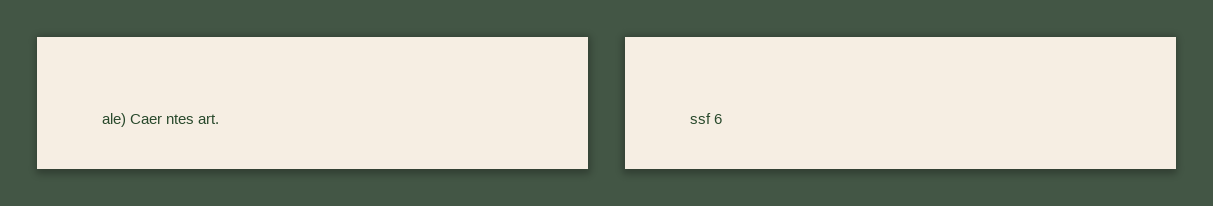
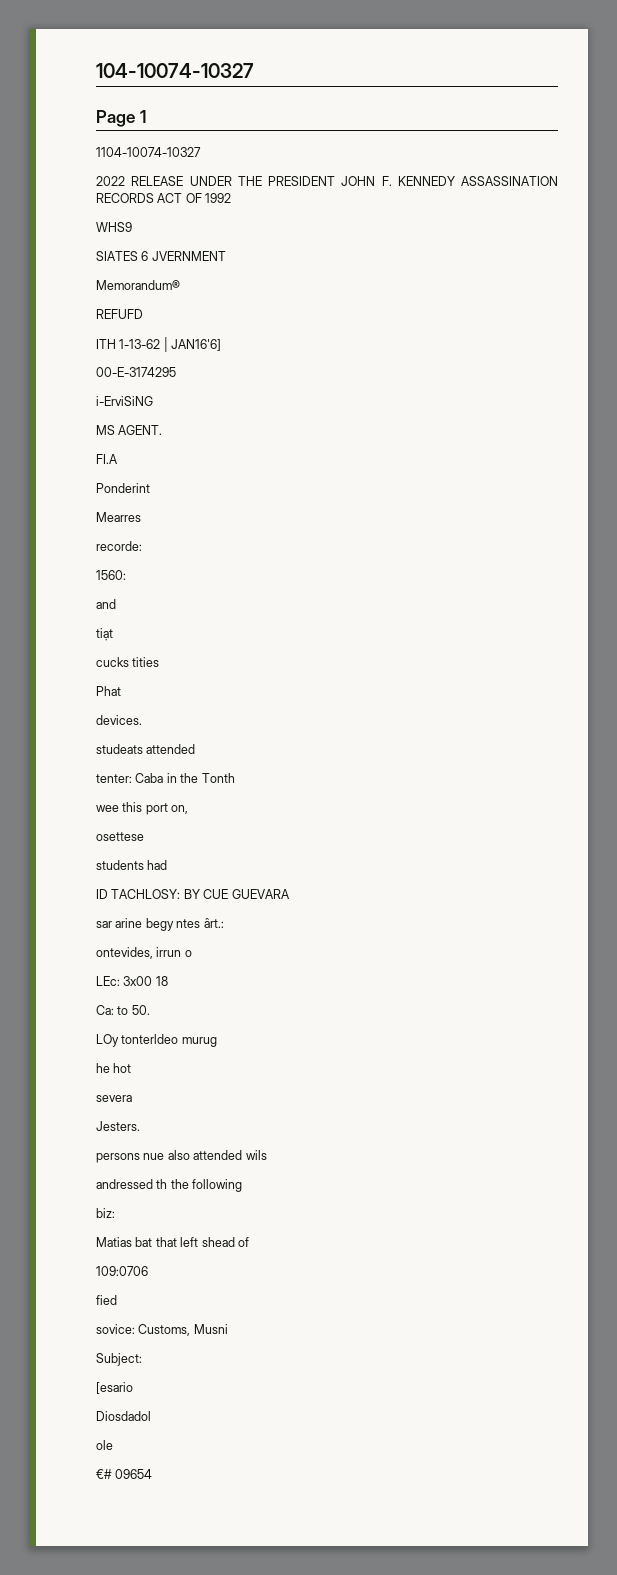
[102,113,220,127] [690,113,723,124] ale) Caer ntes art. // ssf 6 -> [96,63,254,78] [96,110,146,127] [96,147,201,157] [96,176,558,186] [96,193,232,203] [96,222,132,232] [96,251,226,261] [96,280,180,290] [96,309,143,319] [96,337,222,352] [96,367,176,377] [96,396,153,406] [96,425,163,435] [96,454,118,464] [96,483,150,493] [96,512,141,522] [96,541,142,551] [96,570,126,580] [96,599,116,609] [96,628,113,641] [96,657,160,667] [96,686,121,696] [96,715,142,725] [96,744,196,754] [96,773,235,783] [96,802,189,815] [96,832,144,841] [96,860,168,870] [96,889,290,899] [96,918,224,931] [96,947,192,959] [96,976,168,986] [96,1005,150,1015] [96,1034,217,1047] [96,1063,132,1073] [96,1095,132,1102] [96,1121,140,1131] [96,1150,267,1163] [96,1179,243,1192] [96,1208,115,1218] [96,1237,249,1247] [96,1266,148,1276] [96,1295,117,1305] [96,1324,228,1336] [96,1353,142,1366] [96,1382,133,1394] [96,1411,151,1421] [96,1440,113,1450] [96,1469,153,1479] 104-10074-10327 // Page 1 // 1104-10074-10327 // 2022 RELEASE UNDER THE PRESIDENT JOHN F. KENNEDY ASSASSINATION RECORDS ACT OF 1992 // WHS9 // SIATES 6 JVERNMENT // Memorandum® // REFUFD // ITH 1-13-62 | JAN16'6] // 00-E-3174295 // i-ErviSiNG // MS AGENT. // FI.A // Ponderint // Mearres // recorde: // 1560: // and // tiạt // cucks tities // Phat // devices. // studeats attended // tenter: Caba in the Tonth // wee this port on, // osettese // students had // ID TACHLOSY: BY CUE GUEVARA // sar arine begy ntes ârt.: // ontevides, irrun o // LEc: 3x00 18 // Ca: to 50. // LOy tonterldeo murug // he hot // severa // Jesters. // persons nue also attended wils // andressed th the following // biz: // Matias bat that left shead of // 109:0706 // fied // sovice: Customs, Musni // Subject: // [esario // Diosdadol // ole // €# 09654

